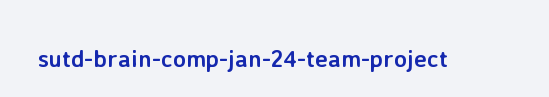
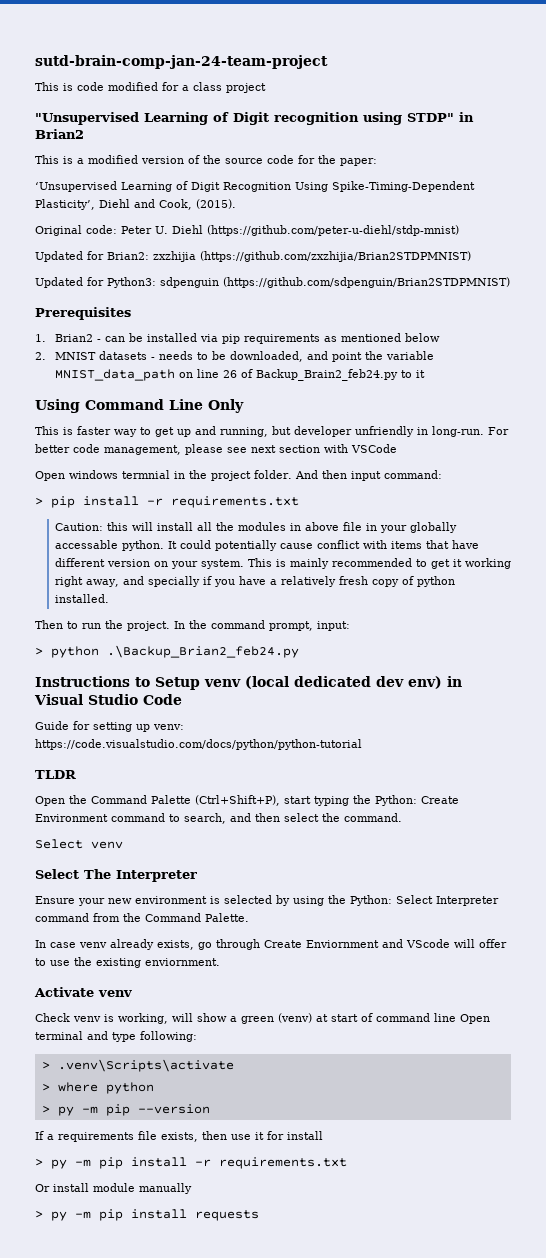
(448, 61) none -> [35,82,266,93] [35,112,474,125] [35,129,84,139] [35,155,377,166] [35,181,475,192] [35,199,236,210] [35,225,459,236] [35,251,471,262] [35,277,510,288] [35,307,131,320] [35,333,440,344] [35,351,434,362] [54,369,425,381] [35,399,244,413] [35,426,509,437] [35,444,397,455] [35,470,442,481] [35,496,299,508] [54,522,457,533] [54,540,479,551] [54,558,511,569] [54,576,455,587] [54,594,109,603] [35,620,350,631] [35,645,299,658] [35,676,462,690] [34,694,182,705] [35,721,184,732] [35,739,362,750] [35,770,76,779] [35,795,459,806] [35,813,402,824] [35,839,123,849] [35,869,197,882] [35,895,499,906] [35,913,249,922] [35,939,507,950] [35,957,220,968] [34,987,132,997] [35,1013,490,1024] [35,1031,197,1042] [41,1059,234,1072] [41,1082,154,1094] [41,1104,210,1116] [35,1131,323,1142] [35,1157,347,1169] [35,1183,192,1194] [35,1209,259,1221] // This is code modified for a class project // "Unsupervised Learning of Digit recognition using STDP" in Brian2 // This is a modified version of the source code for the paper: // ‘Unsupervised Learning of Digit Recognition Using Spike-Timing-Dependent Plasticity’, Diehl and Cook, (2015). // Original code: Peter U. Diehl (https://github.com/peter-u-diehl/stdp-mnist) // Updated for Brian2: zxzhijia (https://github.com/zxzhijia/Brian2STDPMNIST) // Updated for Python3: sdpenguin (https://github.com/sdpenguin/Brian2STDPMNIST) // Prerequisites // 1. Brian2 - can be installed via pip requirements as mentioned below // 2. MNIST datasets - needs to be downloaded, and point the variable MNIST_data_path on line 26 of Backup_Brain2_feb24.py to it // Using Command Line Only // This is faster way to get up and running, but developer unfriendly in long-run. For better code management, please see next section with VSCode // Open windows termnial in the project folder. And then input command: // > pip install -r requirements.txt // Caution: this will install all the modules in above file in your globally accessable python. It could potentially cause conflict with items that have different version on your system. This is mainly recommended to get it working right away, and specially if you have a relatively fresh copy of python installed. // Then to run the project. In the command prompt, input: // > python .\Backup_Brian2_feb24.py // Instructions to Setup venv (local dedicated dev env) in Visual Studio Code // Guide for setting up venv: https://code.visualstudio.com/docs/python/python-tutorial // TLDR // Open the Command Palette (Ctrl+Shift+P), start typing the Python: Create Environment command to search, and then select the command. // Select venv // Select The Interpreter // Ensure your new environment is selected by using the Python: Select Interpreter command from the Command Palette. // In case venv already exists, go through Create Enviornment and VScode will offer to use the existing enviornment. // Activate venv // Check venv is working, will show a green (venv) at start of command line Open terminal and type following: // > .venv\Scripts\activate // > where python // > py -m pip --version // If a requirements file exists, then use it for install // > py -m pip install -r requirements.txt // Or install module manually // > py -m pip install requests

